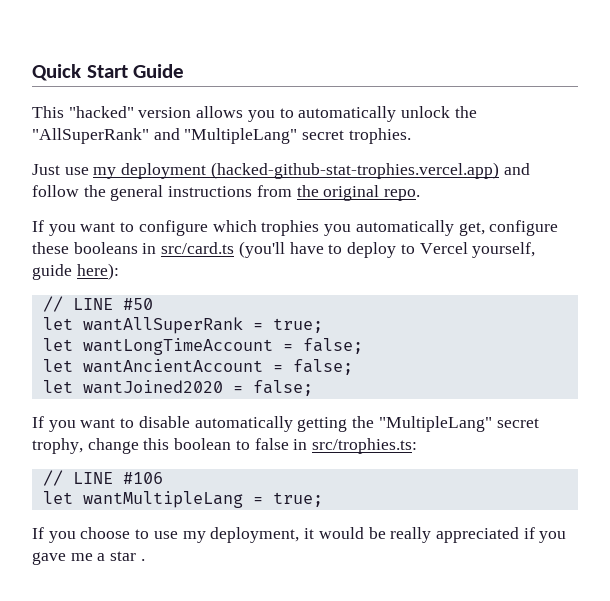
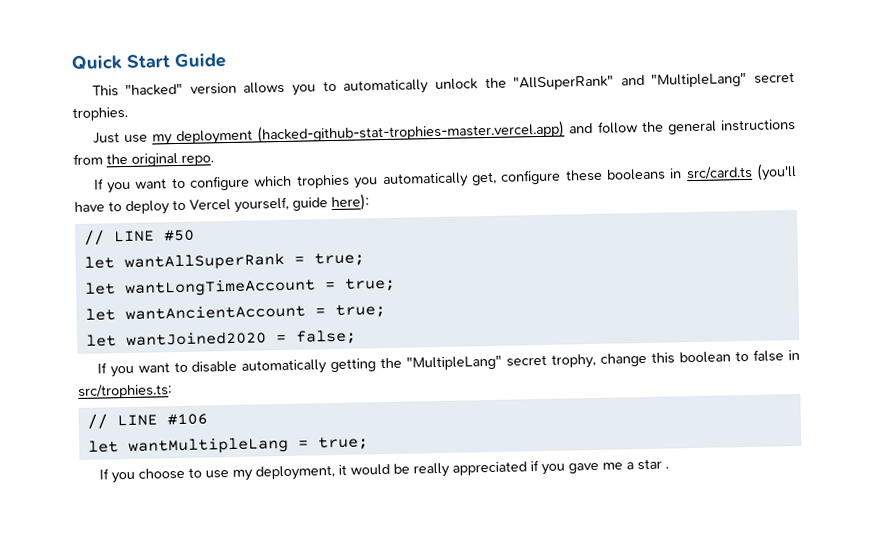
[210,162,499,179] (hacked-github-stat-trophies.vercel.app) -> [257,120,566,144] (hacked-github-stat-trophies-master.vercel.app)
[302,338,363,354] false; -> [344,277,396,292] true;
[292,359,353,375] false; -> [334,304,386,318] true;

